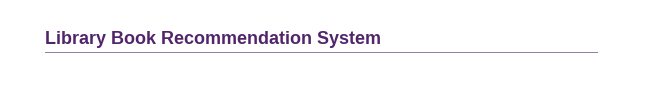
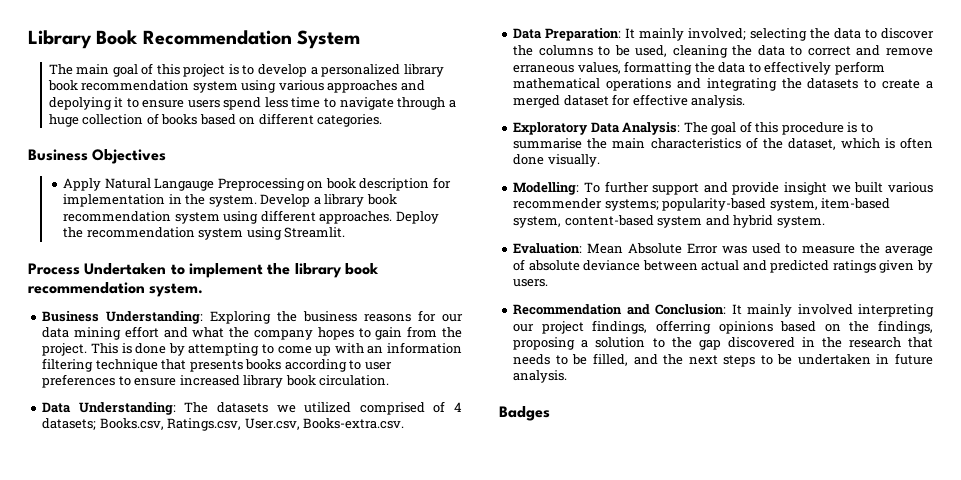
(381, 39) none -> [48,63,444,77] [47,80,425,93] [48,97,456,110] [48,113,383,127] [28,149,167,164] [63,177,451,191] [63,194,397,207] [63,210,439,224] [63,227,346,240] [28,263,379,278] [28,282,204,297] [42,310,463,324] [42,326,463,340] [42,342,462,356] [42,358,392,372] [42,374,390,388] [42,401,462,415] [42,418,405,431] [513,28,935,41] [513,45,933,58] [513,61,885,75] [513,78,933,91] [513,94,746,108] [513,121,873,135] [513,137,933,150] [513,154,600,167] [513,181,933,195] [513,198,891,211] [513,215,825,228] [513,243,933,256] [513,259,933,273] [513,279,549,287] [513,304,934,317] [513,320,933,334] [513,337,933,350] [513,353,933,367] [513,370,568,383] [499,406,550,421] // The main goal of this project is to develop a personalized library book recommendation system using various approaches and depolying it to ensure users spend less time to navigate through a huge collection of books based on different categories. // Business Objectives // Apply Natural Langauge Preprocessing on book description for implementation in the system. Develop a library book recommendation system using different approaches. Deploy the recommendation system using Streamlit. // Process Undertaken to implement the library book recommendation system. // Business Understanding: Exploring the business reasons for our data mining effort and what the company hopes to gain from the project. This is done by attempting to come up with an information filtering technique that presents books according to user preferences to ensure increased library book circulation. // Data Understanding: The datasets we utilized comprised of 4 datasets; Books.csv, Ratings.csv, User.csv, Books-extra.csv. // Data Preparation: It mainly involved; selecting the data to discover the columns to be used, cleaning the data to correct and remove erraneous values, formatting the data to effectively perform mathematical operations and integrating the datasets to create a merged dataset for effective analysis. // Exploratory Data Analysis: The goal of this procedure is to summarise the main characteristics of the dataset, which is often done visually. // Modelling: To further support and provide insight we built various recommender systems; popularity-based system, item-based system, content-based system and hybrid system. // Evaluation: Mean Absolute Error was used to measure the average of absolute deviance between actual and predicted ratings given by users. // Recommendation and Conclusion: It mainly involved interpreting our project findings, offerring opinions based on the findings, proposing a solution to the gap discovered in the research that needs to be filled, and the next steps to be undertaken in future analysis. // Badges

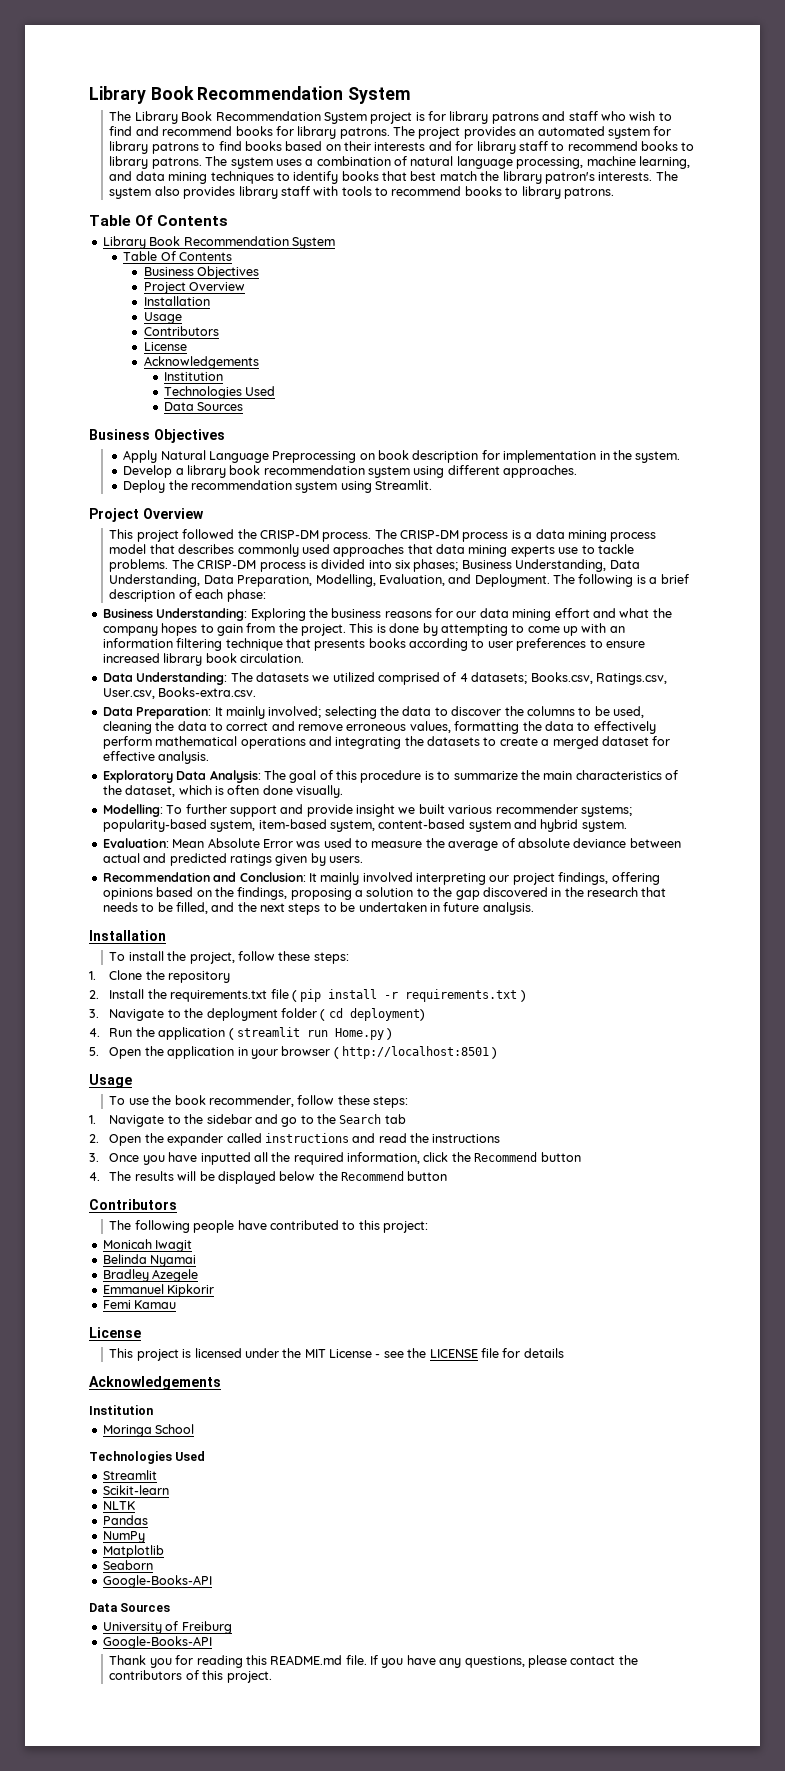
[76,63,444,77] [47,80,425,93] [48,97,456,110] [48,113,383,127] main goal of this project is to develop a personalized library book recommendation system using various approaches and depolying it to ensure users spend less time to navigate through a huge collection of books based on different categories. -> [134,111,672,124] [109,126,672,139] [109,141,695,154] [109,156,690,169] [109,171,678,184] [109,186,614,199] [89,215,229,226] [102,236,335,249] [123,251,232,261] [143,266,259,279] [143,282,245,294] [143,296,210,306] [143,312,182,324] [143,326,219,336] [143,342,187,351] [143,356,259,369] [164,372,224,381] [164,386,276,399] [164,402,244,411] Library Book Recommendation System project is for library patrons and staff who wish to find and recommend books for library patrons. The project provides an automated system for library patrons to find books based on their interests and for library staff to recommend books to library patrons. The system uses a combination of natural language processing, machine learning, and data mining techniques to identify books that best match the library patron's interests. The system also provides library staff with tools to recommend books to library patrons. // Table Of Contents // Library Book Recommendation System // Table Of Contents // Business Objectives // Project Overview // Installation // Usage // Contributors // License // Acknowledgements // Institution // Technologies Used // Data Sources
[154,178,215,191] Langauge -> [208,451,269,463] Language
(257, 201) none -> (681, 457) //
(393, 217) none -> (578, 471) //
[28,263,379,278] [28,282,204,297] Process Undertaken to implement the library book recommendation system. -> [89,508,204,522] [109,529,657,542] [109,544,634,557] [109,559,640,572] [109,574,689,587] [109,589,266,602] Project Overview // This project followed the CRISP-DM process. The CRISP-DM process is a data mining process model that describes commonly used approaches that data mining experts use to tackle problems. The CRISP-DM process is divided into six phases; Business Understanding, Data Understanding, Data Preparation, Modelling, Evaluation, and Deployment. The following is a brief description of each phase:
[513,65,575,73] erraneous -> [346,724,407,731] erroneous
[513,138,583,149] summarise -> [453,771,518,780] summarize
[656,320,712,334] offerring -> [611,872,660,885] offering
[499,406,550,421] Badges -> [89,930,166,941] [109,951,349,964] [89,970,231,983] [89,989,526,1002] [89,1008,425,1021] [89,1027,393,1040] [89,1046,498,1059] [89,1074,132,1088] [109,1095,409,1108] [89,1114,406,1127] [89,1133,501,1146] [89,1152,581,1165] [89,1171,448,1184] [89,1199,177,1210] [109,1220,429,1233] [102,1239,193,1252] [102,1254,197,1267] [102,1269,199,1282] [102,1284,215,1297] [102,1300,177,1309] [89,1327,141,1338] [109,1348,564,1361] [89,1376,221,1390] [89,1405,153,1415] [102,1424,195,1437] [89,1451,206,1464] [102,1470,157,1480] [102,1485,169,1495] [102,1501,135,1510] [102,1515,148,1525] [102,1531,145,1543] [102,1545,164,1558] [102,1560,153,1570] [102,1575,212,1588] [89,1603,171,1612] [102,1621,232,1634] [102,1636,212,1649] [109,1655,638,1668] [109,1670,272,1683] Installation // To install the project, follow these steps: // 1. Clone the repository // 2. Install the requirements.txt file ( pip install -r requirements.txt ) // 3. Navigate to the deployment folder ( cd deployment) // 4. Run the application ( streamlit run Home.py ) // 5. Open the application in your browser ( http://localhost:8501 ) // Usage // To use the book recommender, follow these steps: // 1. Navigate to the sidebar and go to the Search tab // 2. Open the expander called instructions and read the instructions // 3. Once you have inputted all the required information, click the Recommend button // 4. The results will be displayed below the Recommend button // Contributors // The following people have contributed to this project: // Monicah Iwagit // Belinda Nyamai // Bradley Azegele // Emmanuel Kipkorir // Femi Kamau // License // This project is licensed under the MIT License - see the LICENSE file for details // Acknowledgements // Institution // Moringa School // Technologies Used // Streamlit // Scikit-learn // NLTK // Pandas // NumPy // Matplotlib // Seaborn // Google-Books-API // Data Sources // University of Freiburg // Google-Books-API // Thank you for reading this README.md file. If you have any questions, please contact the contributors of this project.

